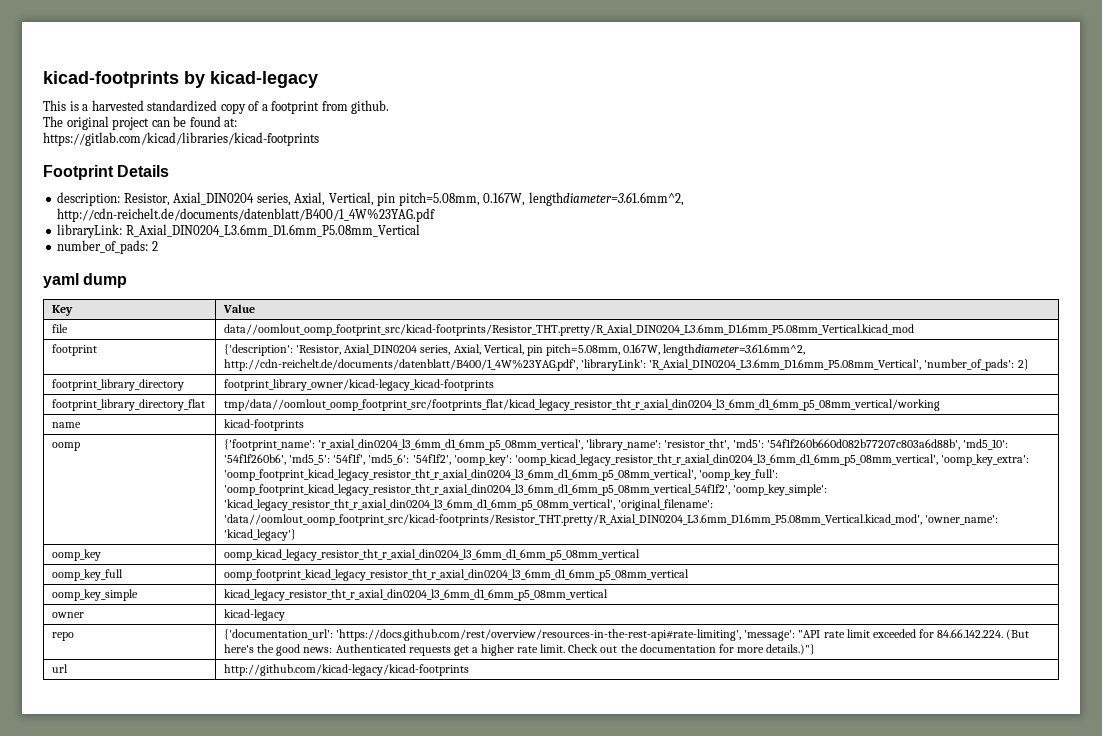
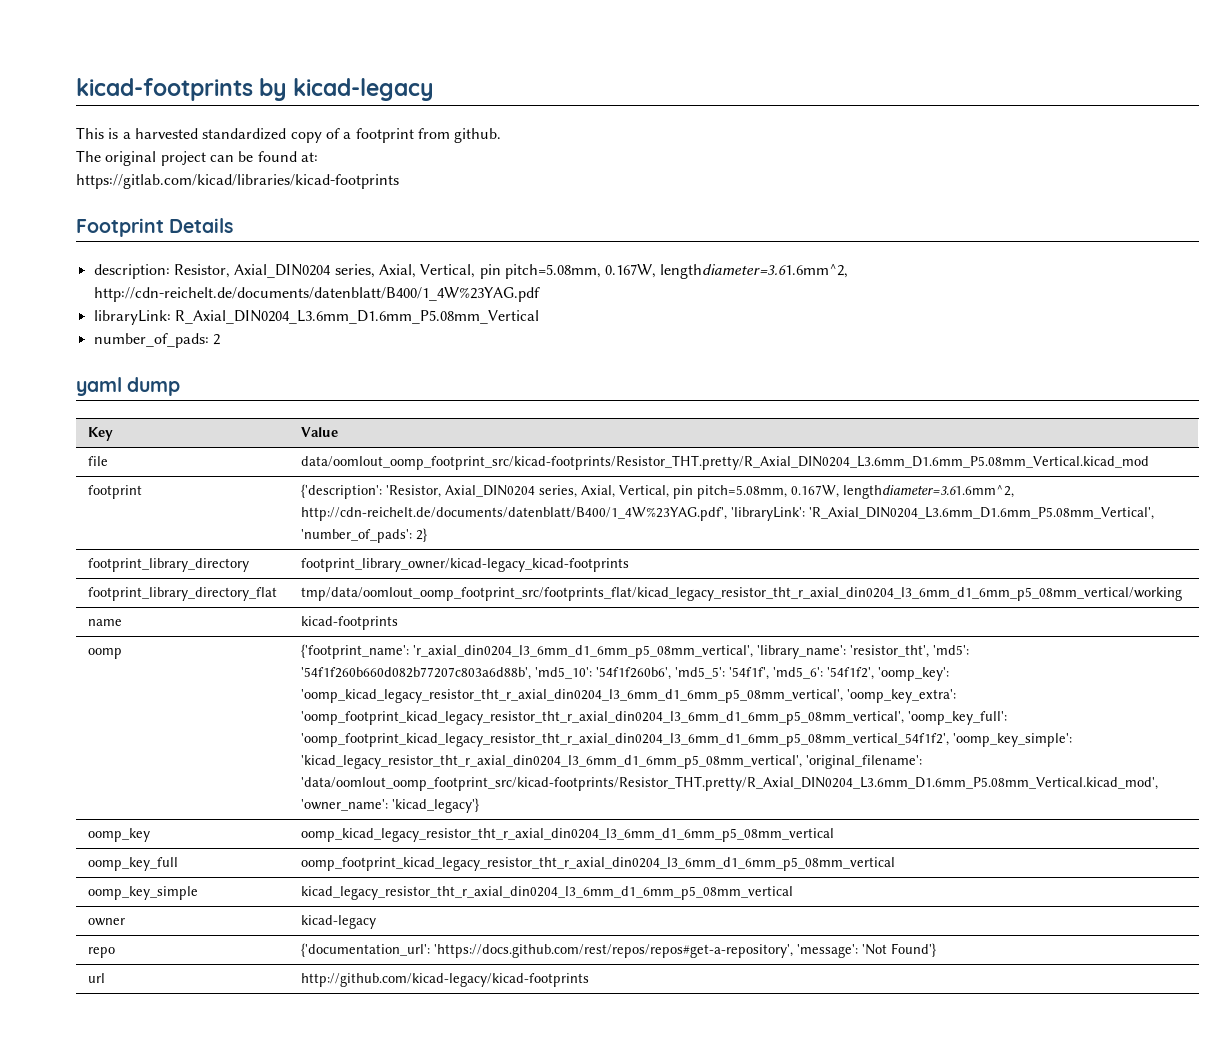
[224,324,915,336] data//oomlout_oomp_footprint_src/kicad-footprints/Resistor_THT.pretty/R_Axial_DIN0204_L3.6mm_D1.6mm_P5.08mm_Vertical.kicad_mod -> [300,455,1149,470] data/oomlout_oomp_footprint_src/kicad-footprints/Resistor_THT.pretty/R_Axial_DIN0204_L3.6mm_D1.6mm_P5.08mm_Vertical.kicad_mod
[224,399,941,411] tmp/data//oomlout_oomp_footprint_src/footprints_flat/kicad_legacy_resistor_tht_r_axial_din0204_l3_6mm_d1_6mm_p5_08mm_vertical/working -> [300,587,1182,601] tmp/data/oomlout_oomp_footprint_src/footprints_flat/kicad_legacy_resistor_tht_r_axial_din0204_l3_6mm_d1_6mm_p5_08mm_vertical/working
[224,514,923,526] 'data//oomlout_oomp_footprint_src/kicad-footprints/Resistor_THT.pretty/R_Axial_DIN0204_L3.6mm_D1.6mm_P5.08mm_Vertical.kicad_mod', -> [300,776,1158,791] 'data/oomlout_oomp_footprint_src/kicad-footprints/Resistor_THT.pretty/R_Axial_DIN0204_L3.6mm_D1.6mm_P5.08mm_Vertical.kicad_mod',
[336,629,1030,641] [224,644,815,656] 'https://docs.github.com/rest/overview/resources-in-the-rest-api#rate-limiting', 'message': "API rate limit exceeded for 84.66.142.224. (But here's the good news: Authenticated requests get a higher rate limit. Check out the documentation for more details.)"} -> [433,943,936,958] 'https://docs.github.com/rest/repos/repos#get-a-repository', 'message': 'Not Found'}

